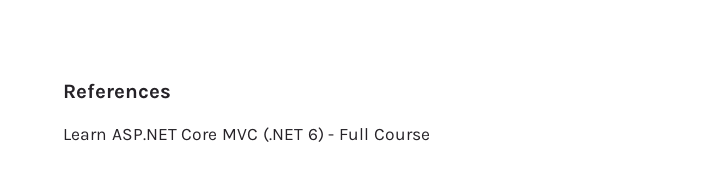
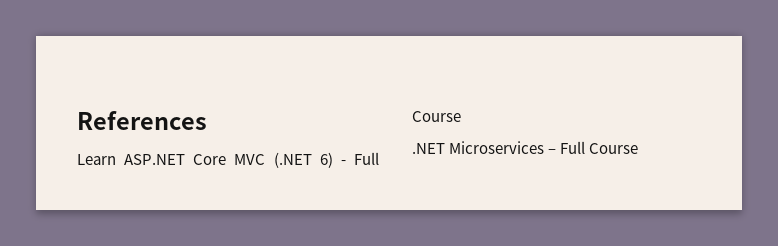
(430, 134) none -> [412,141,639,154] // .NET Microservices – Full Course

